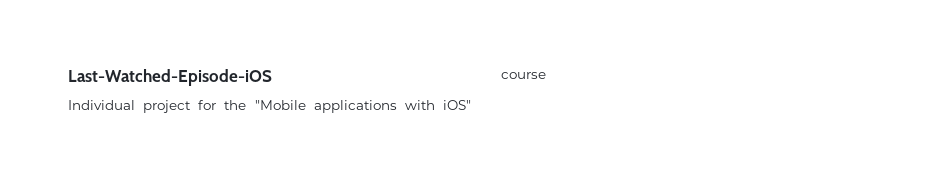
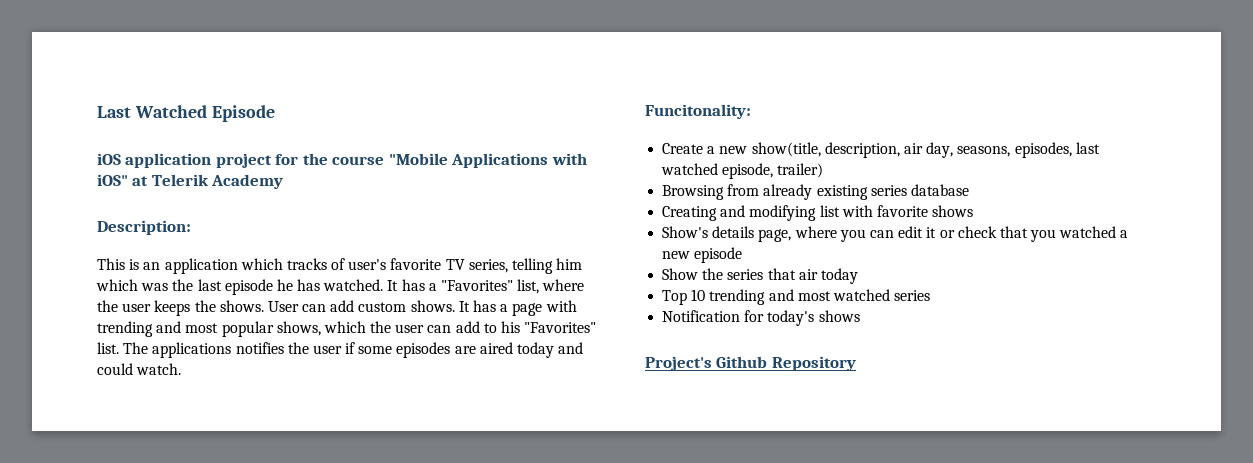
[68,69,272,86] [68,100,471,113] [501,72,546,79] Last-Watched-Episode-iOS // Individual project for the "Mobile applications with iOS" course -> [97,105,275,122] [97,153,587,168] [97,174,284,189] [97,220,191,235] [97,258,583,274] [96,279,585,295] [97,300,577,316] [97,321,597,337] [97,342,584,358] [97,363,182,375] [645,104,751,119] [662,142,1100,158] [661,163,824,179] [662,184,969,200] [662,205,974,221] [662,226,1129,242] [662,247,743,263] [662,268,858,284] [662,289,931,305] [662,310,860,326] [645,356,856,371] Last Watched Episode // iOS application project for the course "Mobile Applications with iOS" at Telerik Academy // Description: // This is an application which tracks of user's favorite TV series, telling him which was the last episode he has watched. It has a "Favorites" list, where the user keeps the shows. User can add custom shows. It has a page with trending and most popular shows, which the user can add to his "Favorites" list. The applications notifies the user if some episodes are aired today and could watch. // Funcitonality: // Create a new show(title, description, air day, seasons, episodes, last watched episode, trailer) // Browsing from already existing series database // Creating and modifying list with favorite shows // Show's details page, where you can edit it or check that you watched a new episode // Show the series that air today // Top 10 trending and most watched series // Notification for today's shows // Project's Github Repository

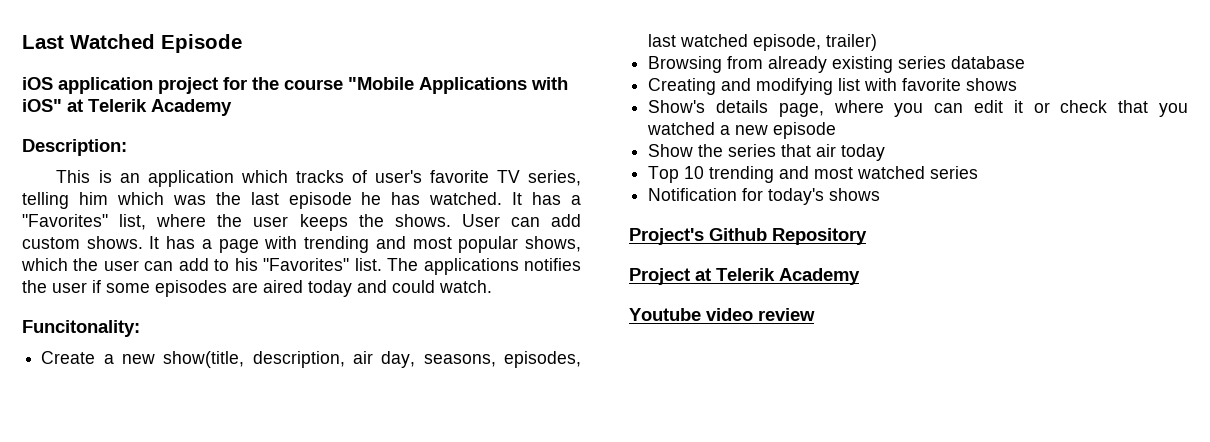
(856, 363) none -> [629,268,860,285] [629,308,815,321] // Project at Telerik Academy // Youtube video review

